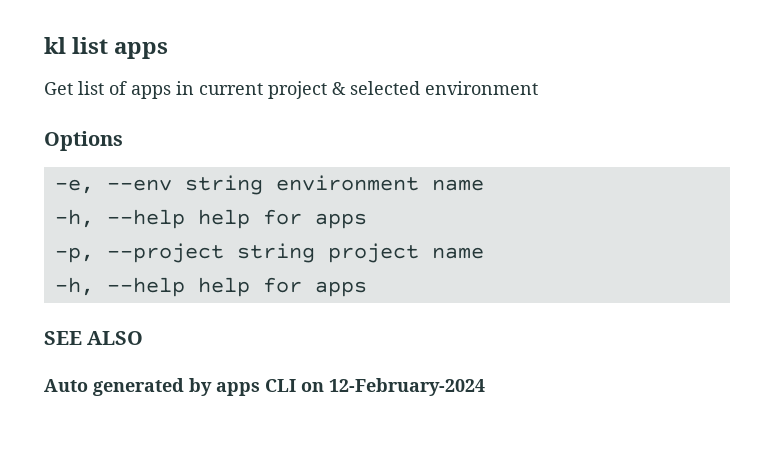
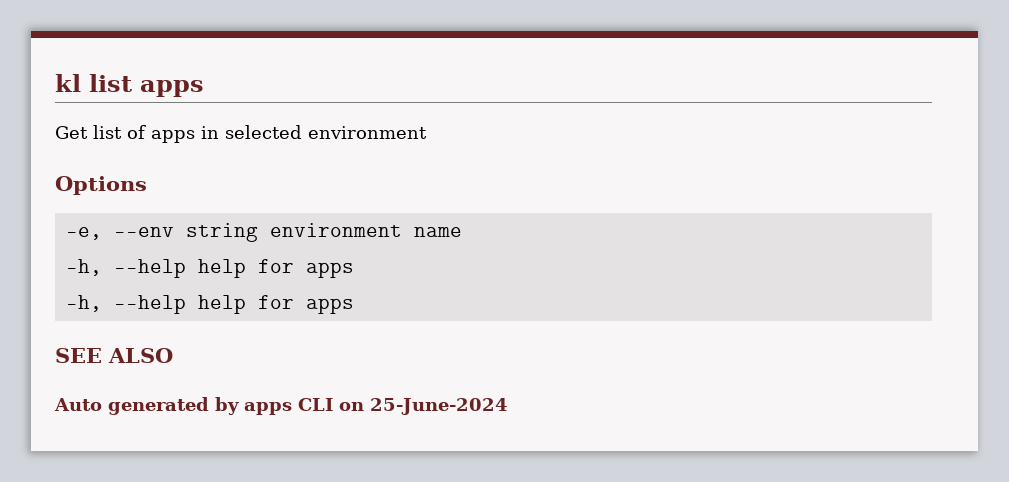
[199,81,346,99] current project & -> (219, 132) none
[54,243,484,263] // -p, --project string project name -> (354, 270) none
[329,378,485,396] 12-February-2024 -> [370,398,508,415] 25-June-2024

